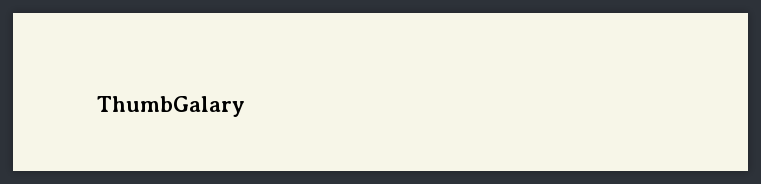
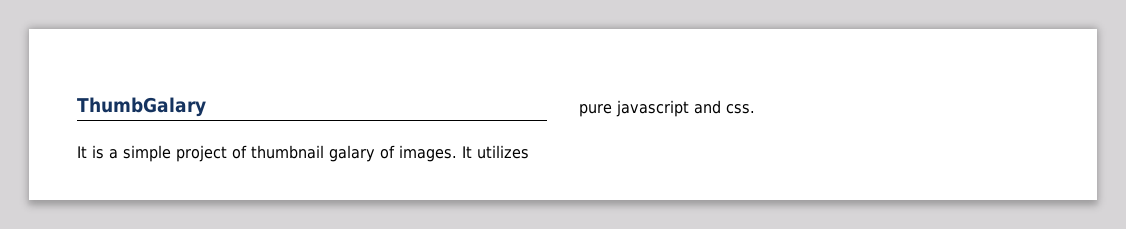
(245, 106) none -> [77,145,529,162] [579,100,755,117] // It is a simple project of thumbnail galary of images. It utilizes pure javascript and css.

